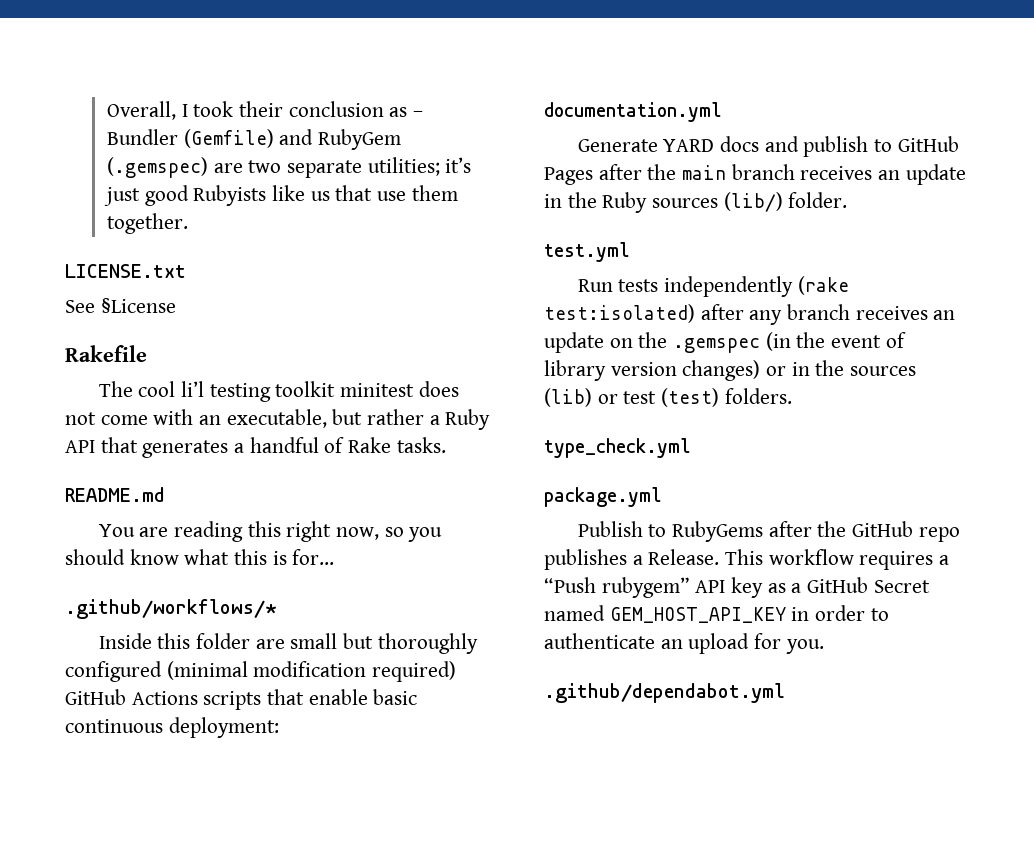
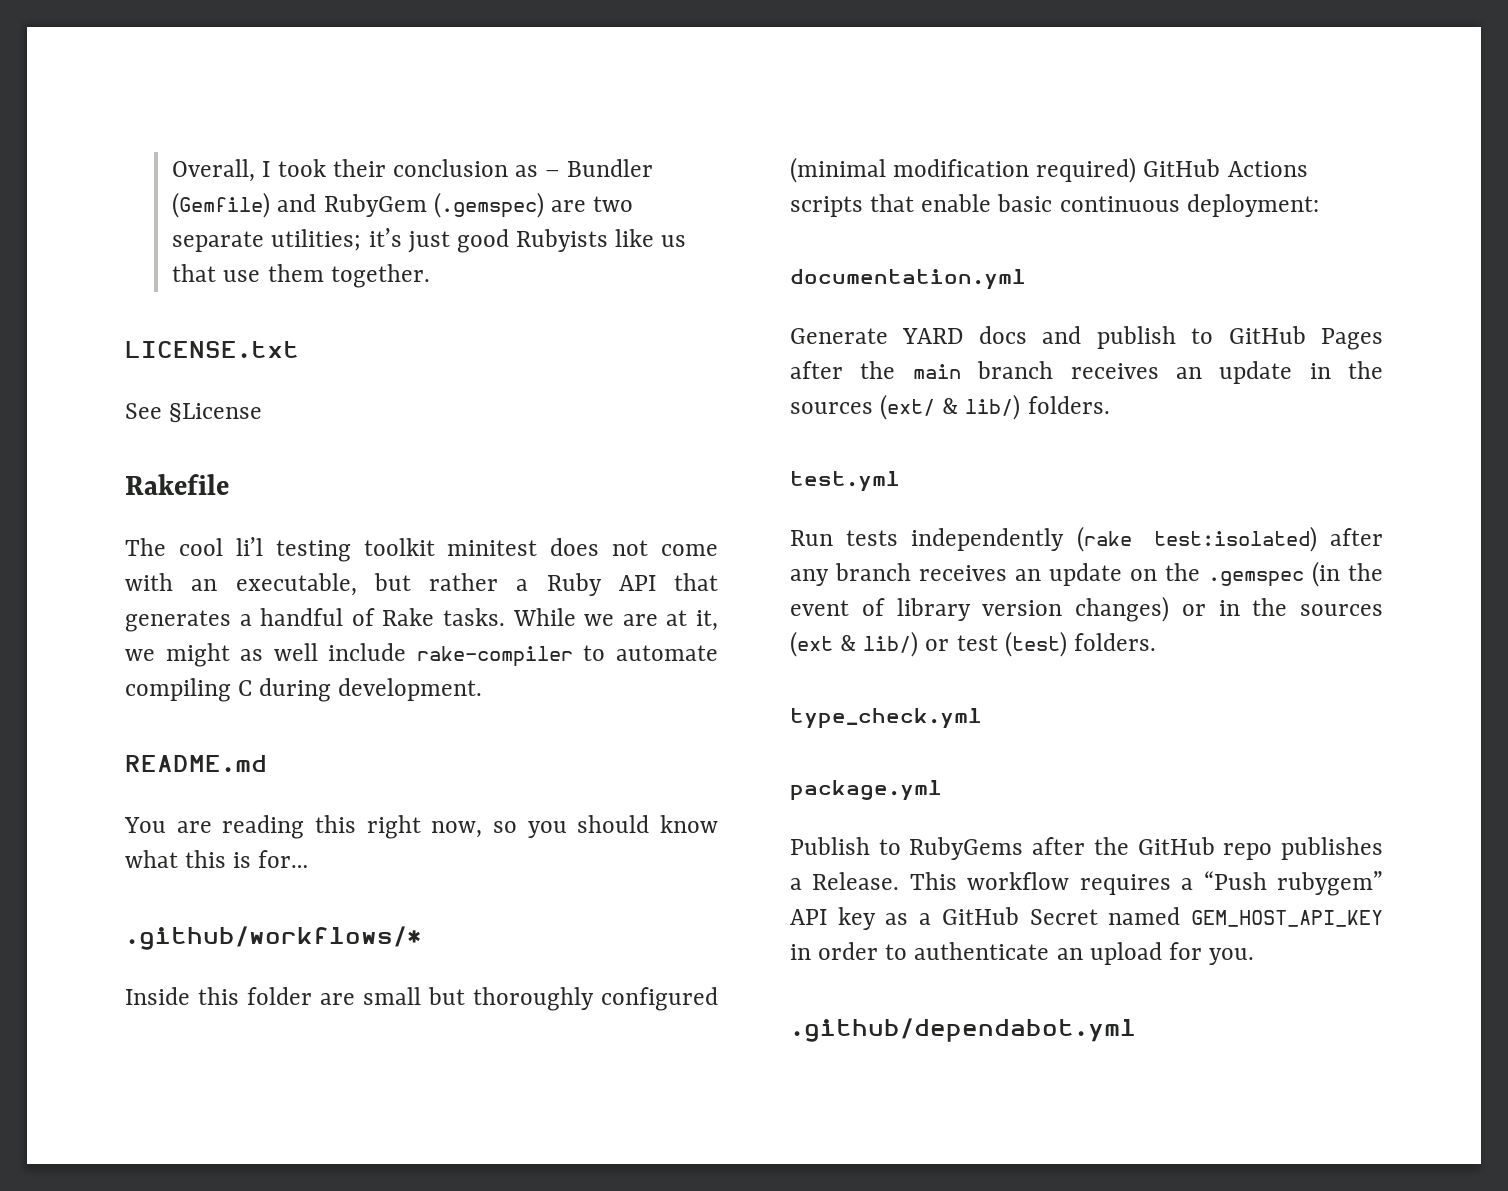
(446, 445) none -> [512,608,719,631] [125,643,718,667] [125,678,483,702] While we are at it, we might as well include rake-compiler to automate compiling C during development.
[602,192,848,213] Ruby sources (lib/) folder. -> [790,394,1110,420] sources (ext/ & lib/) folders.
[544,388,592,407] (lib) -> [790,631,919,657] (ext & lib/)

